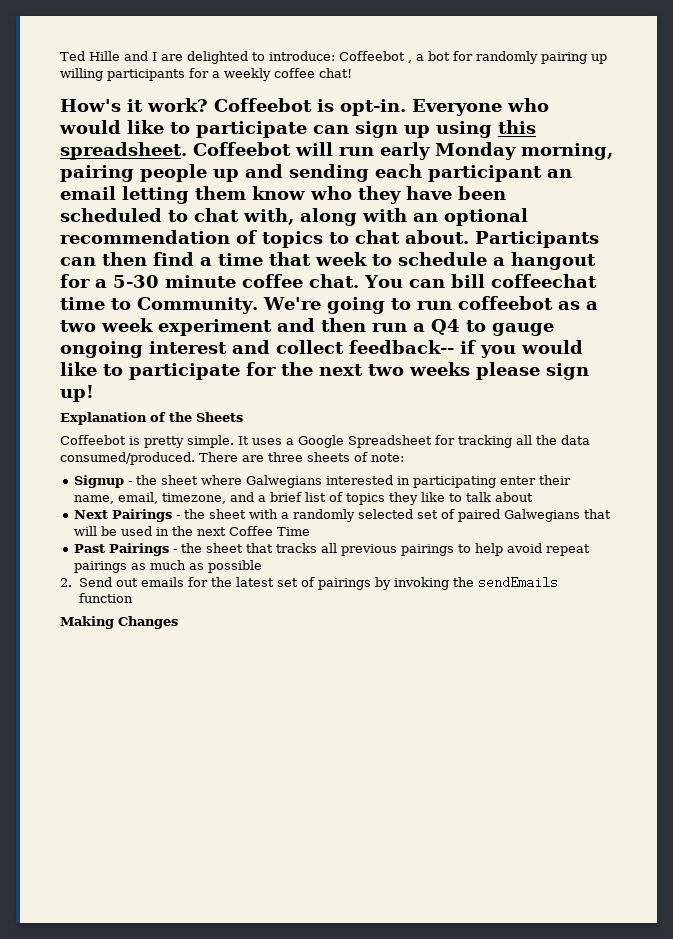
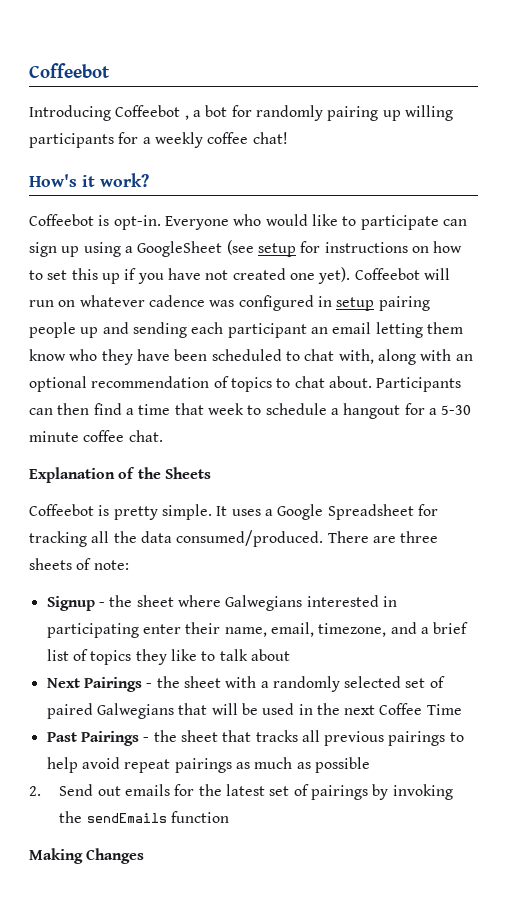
[60,51,335,64] Ted Hille and I are delighted to introduce: -> [29,63,110,78] [29,105,111,121] Coffeebot // Introducing
(208, 105) none -> (149, 180) //
[498,120,536,134] [60,142,613,160] this spreadsheet. Coffeebot will run early Monday morning, -> [124,240,463,257] [29,267,450,284] [29,295,375,311] a GoogleSheet (see setup for instructions on how to set this up if you have not created one yet). Coffeebot will run on whatever cadence was configured in setup
[364,274,597,288] [60,296,598,314] [60,318,554,336] [60,340,583,358] [60,362,589,380] [60,385,94,402] You can bill coffeechat time to Community. We're going to run coffeebot as a two week experiment and then run a Q4 to gauge ongoing interest and collect feedback-- if you would like to participate for the next two weeks please sign up! -> (163, 436) none

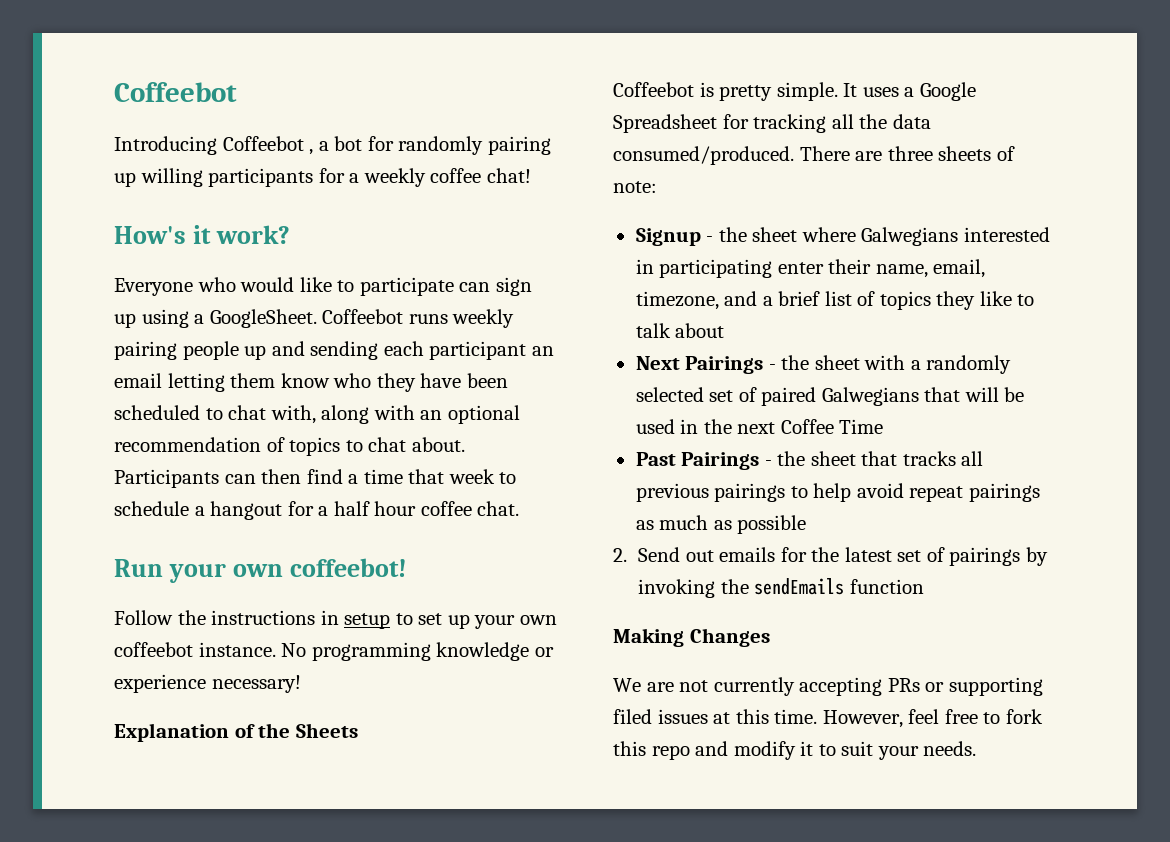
[29,214,161,230] Coffeebot is opt-in. -> (290, 234) none
[137,240,463,257] [29,267,450,284] [29,295,375,311] GoogleSheet (see setup for instructions on how to set this up if you have not created one yet). Coffeebot will run on whatever cadence was configured in setup -> [209,309,515,328] GoogleSheet. Coffeebot runs weekly
[441,405,472,415] [29,431,79,442] 5-30 minute -> [333,501,417,516] half hour
(163, 436) none -> [114,558,407,583] [114,610,557,629] [114,642,554,661] [114,674,301,693] // Run your own coffeebot! // Follow the instructions in setup to set up your own coffeebot instance. No programming knowledge or experience necessary!
(145, 856) none -> [613,677,1043,696] [613,709,1043,728] [613,741,977,760] // We are not currently accepting PRs or supporting filed issues at this time. However, feel free to fork this repo and modify it to suit your needs.

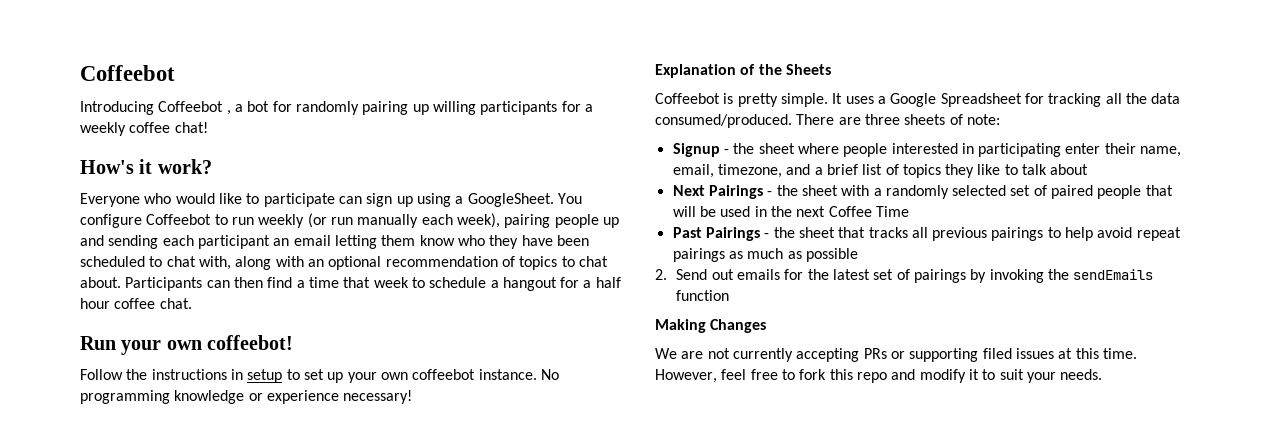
[322,309,515,328] Coffeebot runs weekly -> [557,193,582,204] [80,213,500,228] You configure Coffeebot to run weekly (or run manually each week),
[861,227,959,246] Galwegians -> [843,143,888,157] people
[821,387,919,406] Galwegians -> [1097,185,1142,199] people

